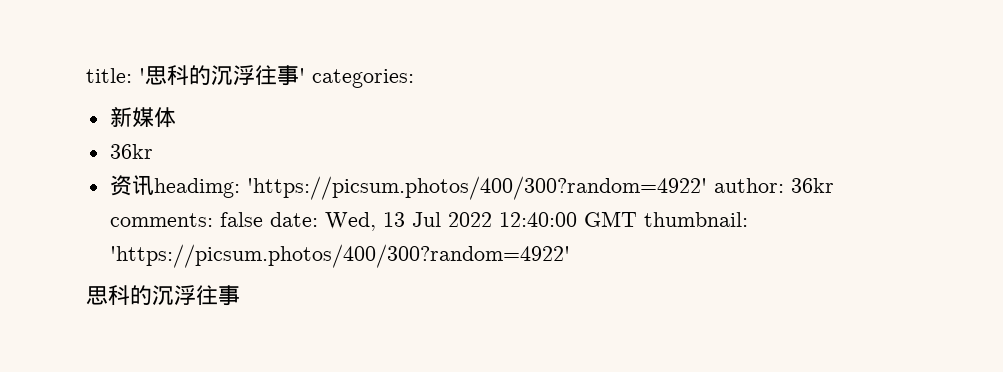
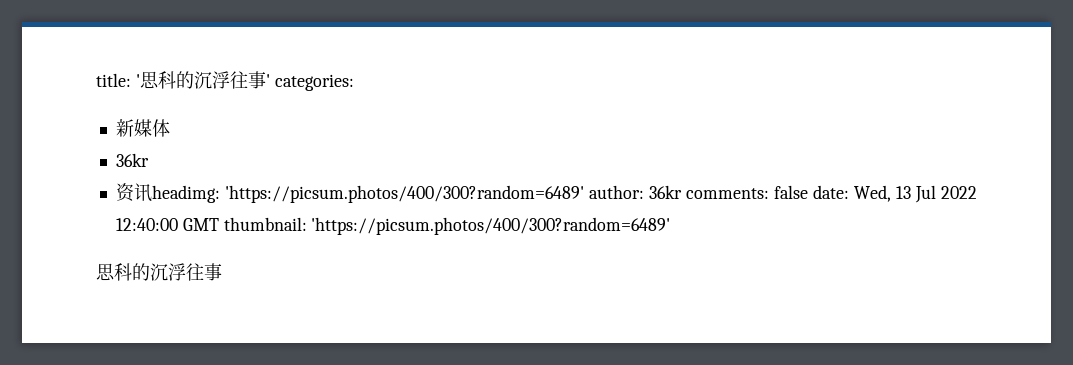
[246,176,707,200] 'https://picsum.photos/400/300?random=4922' -> [224,185,584,203] 'https://picsum.photos/400/300?random=6489'
[109,244,570,268] 'https://picsum.photos/400/300?random=4922' -> [311,217,671,235] 'https://picsum.photos/400/300?random=6489'

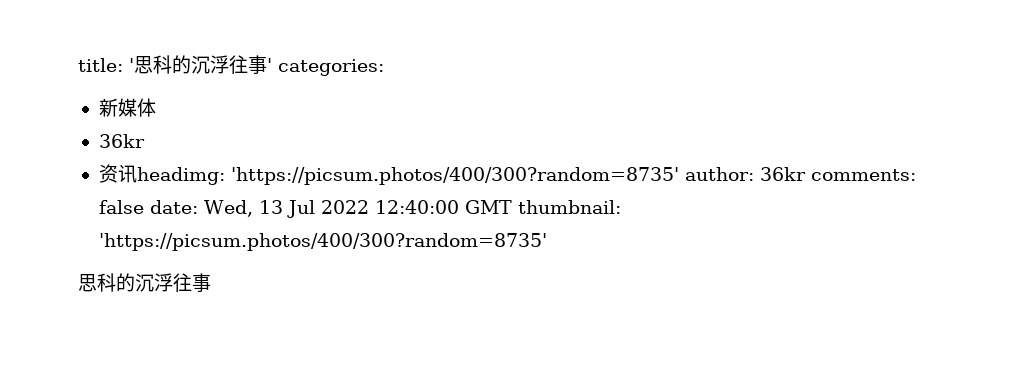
[224,185,584,203] 'https://picsum.photos/400/300?random=6489' -> [230,167,679,185] 'https://picsum.photos/400/300?random=8735'
[311,217,671,235] 'https://picsum.photos/400/300?random=6489' -> [98,233,547,251] 'https://picsum.photos/400/300?random=8735'

